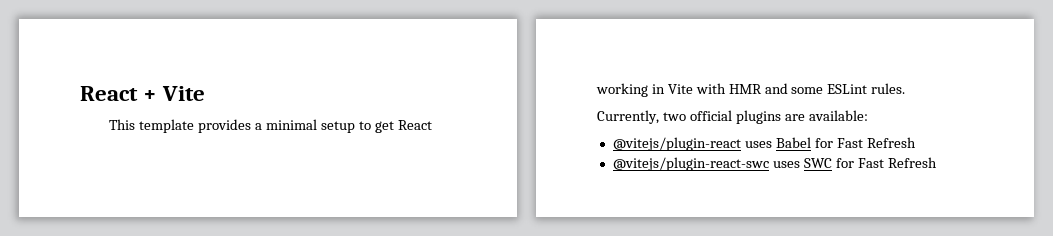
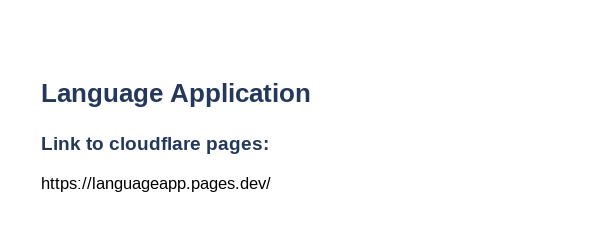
[80,86,206,101] [109,119,432,133] [596,83,906,97] [597,110,868,124] [612,137,916,151] [612,157,937,171] React + Vite // This template provides a minimal setup to get React working in Vite with HMR and some ESLint rules. // Currently, two official plugins are available: // @vitejs/plugin-react uses Babel for Fast Refresh // @vitejs/plugin-react-swc uses SWC for Fast Refresh -> [41,83,312,107] [41,137,270,154] [41,177,271,192] Language Application // Link to cloudflare pages: // https://languageapp.pages.dev/

